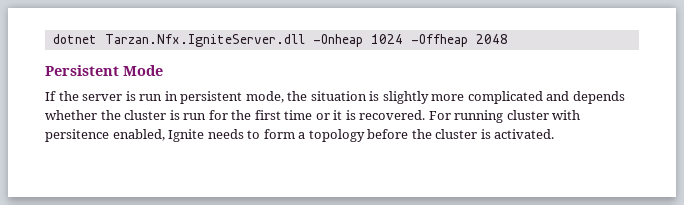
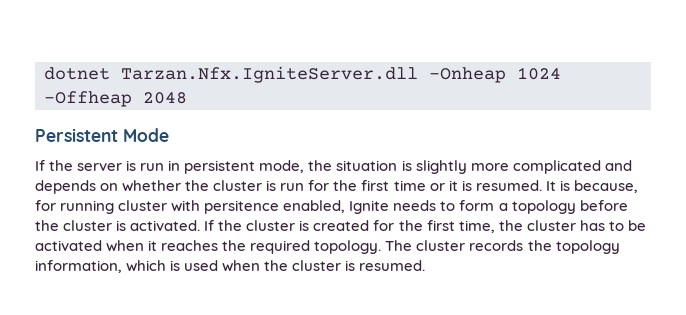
(625, 97) none -> [100,183,119,191] on
[359,110,451,120] recovered. For -> [475,180,638,193] [35,200,56,211] resumed. It is because, for
(555, 134) none -> [204,220,646,233] [35,240,620,254] [35,260,426,273] If the cluster is created for the first time, the cluster has to be activated when it reaches the required topology. The cluster records the topology information, which is used when the cluster is resumed.

